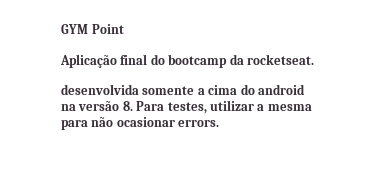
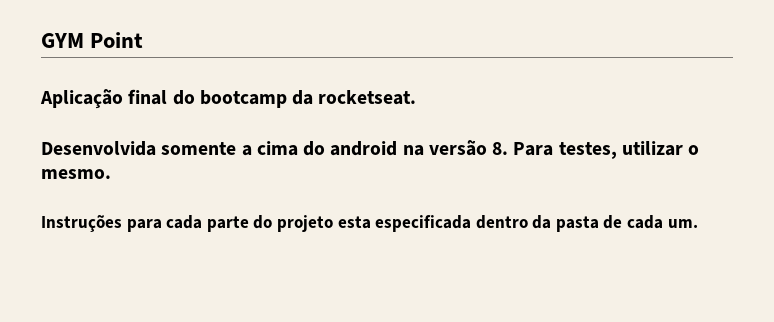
[61,84,139,95] desenvolvida -> [41,141,156,156] Desenvolvida
[257,104,312,111] [61,117,220,130] a mesma para não ocasionar errors. -> [688,145,700,155] [41,169,111,179] [41,215,698,232] o mesmo. // Instruções para cada parte do projeto esta especificada dentro da pasta de cada um.

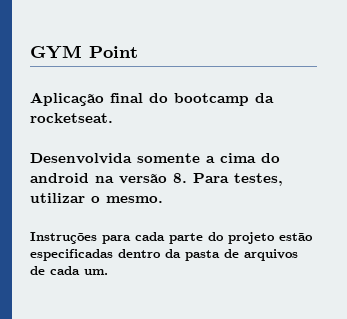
[337,215,472,232] esta especificada -> [279,233,313,241] [30,249,113,261] estão especificadas
(623, 222) none -> [244,249,298,261] [30,266,45,275] arquivos de

